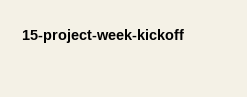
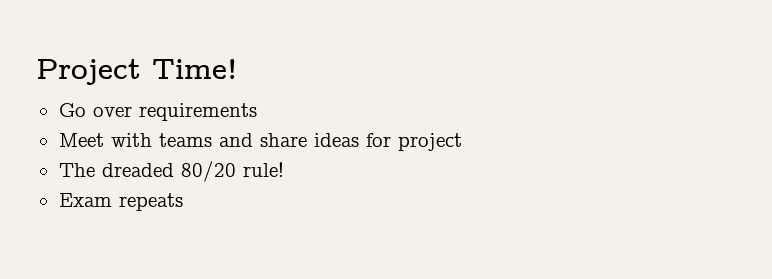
[22,29,184,43] 15-project-week-kickoff -> [36,59,237,85] [58,103,257,121] [58,133,462,151] [58,161,284,182] [58,193,183,211] Project Time! // Go over requirements // Meet with teams and share ideas for project // The dreaded 80/20 rule! // Exam repeats

